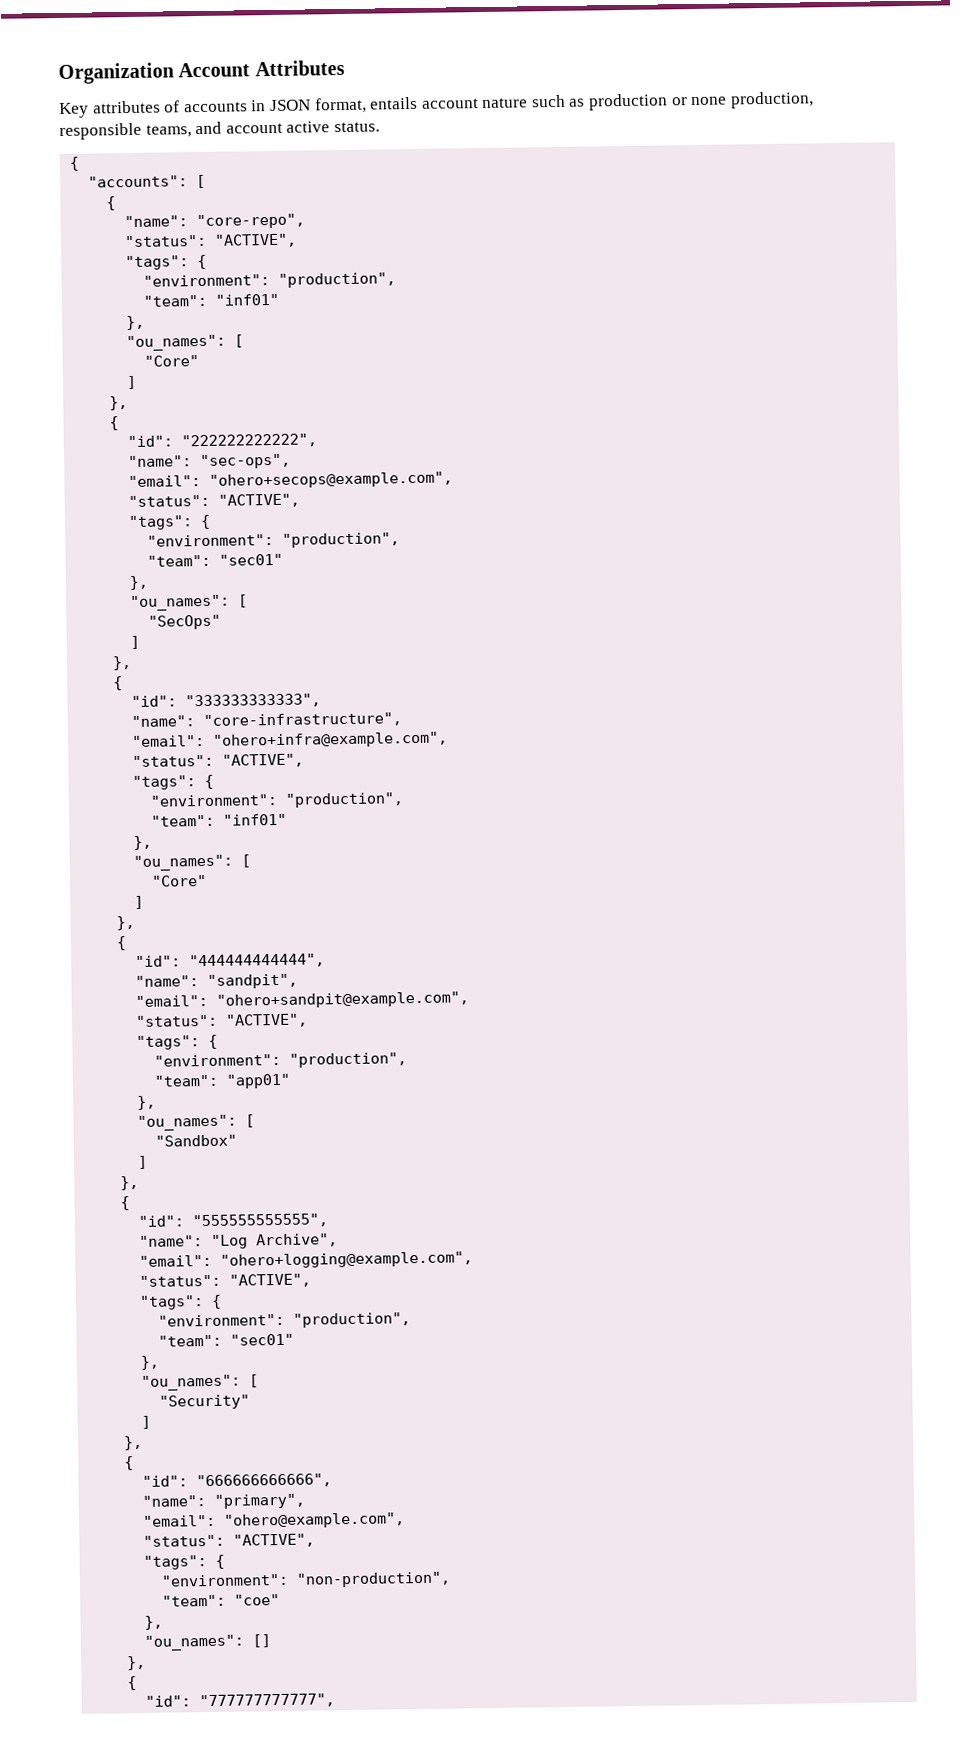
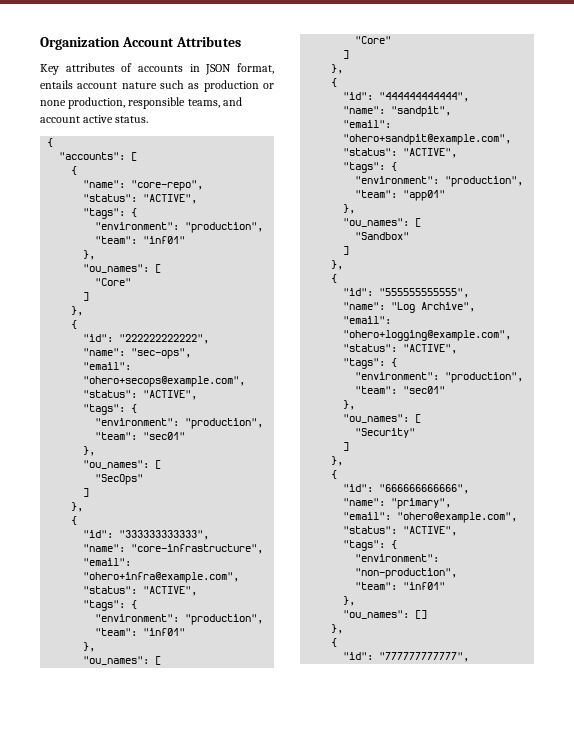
[234,1594,281,1606] "coe" -> [403,582,446,590] "inf01"

